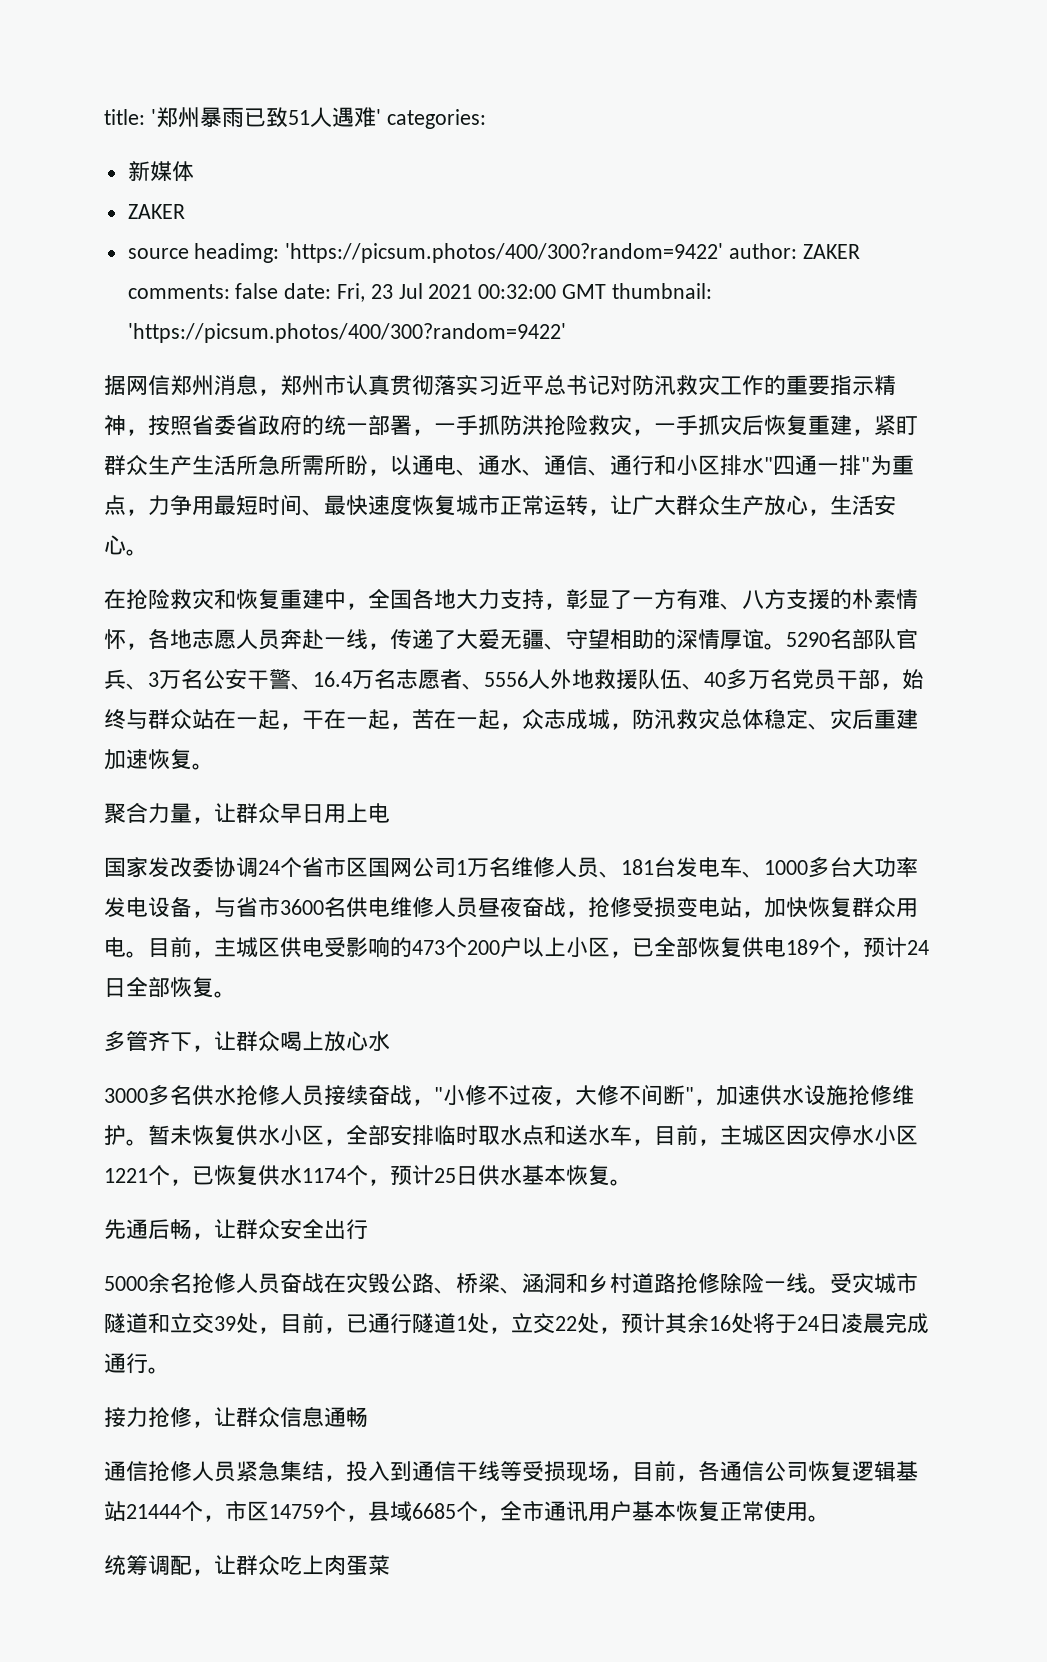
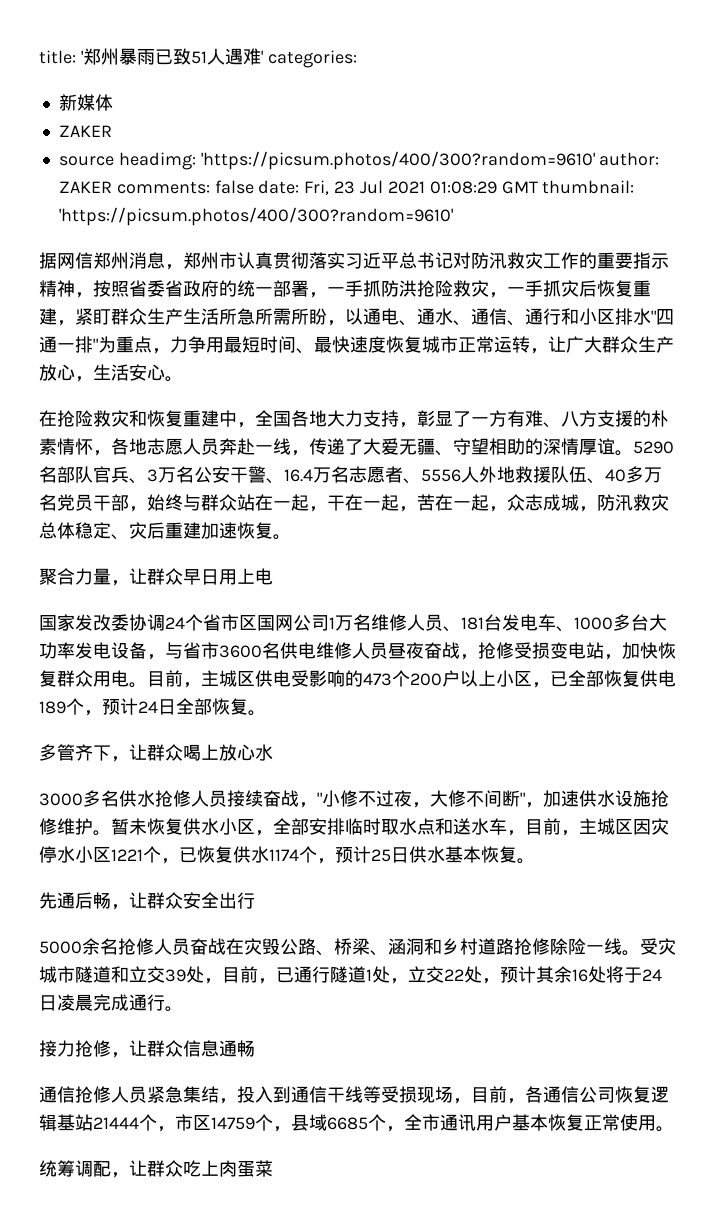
[285,243,724,263] 'https://picsum.photos/400/300?random=9422' -> [200,151,595,170] 'https://picsum.photos/400/300?random=9610'
[478,284,557,299] 00:32:00 -> [429,181,497,194] 01:08:29
[127,323,566,343] 'https://picsum.photos/400/300?random=9422' -> [58,207,453,226] 'https://picsum.photos/400/300?random=9610'

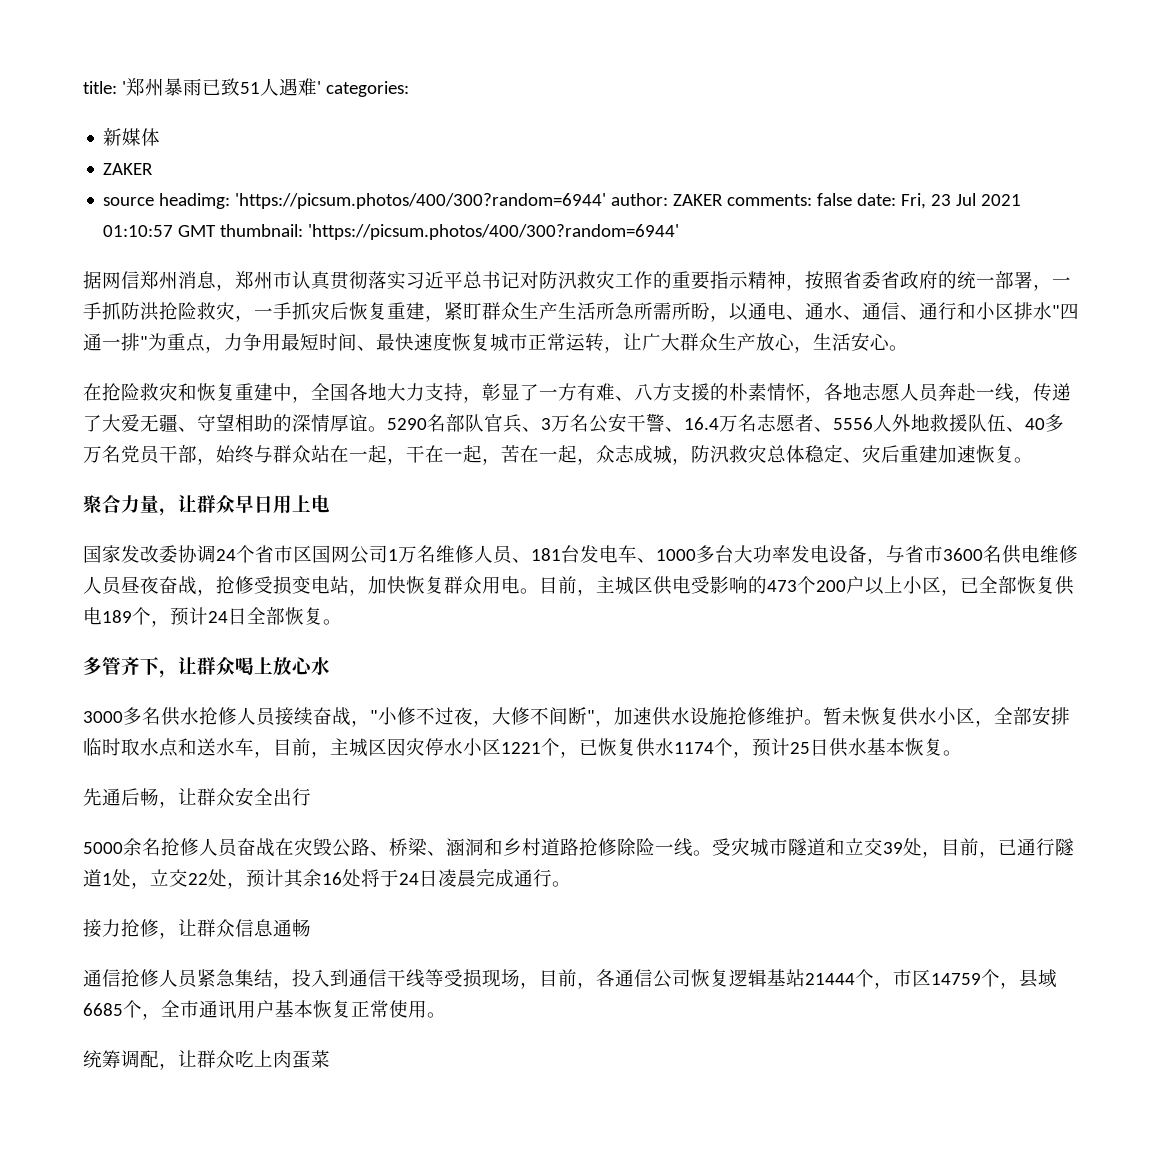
[200,151,595,170] 'https://picsum.photos/400/300?random=9610' -> [235,193,607,209] 'https://picsum.photos/400/300?random=6944'
[429,181,497,194] 01:08:29 -> [103,225,174,237] 01:10:57
[58,207,453,226] 'https://picsum.photos/400/300?random=9610' -> [308,224,680,240] 'https://picsum.photos/400/300?random=6944'

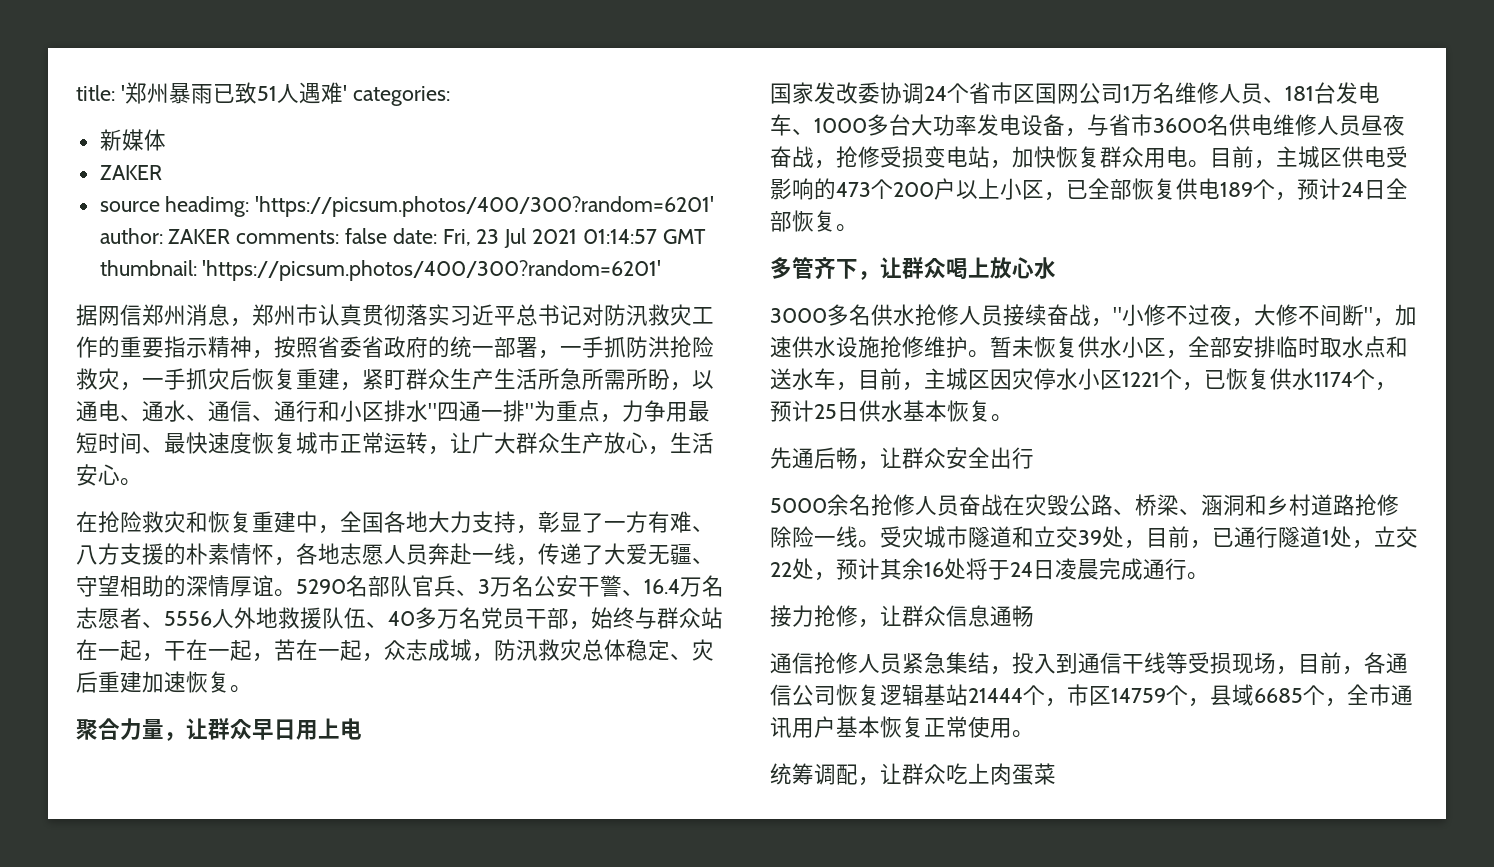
[235,193,607,209] 'https://picsum.photos/400/300?random=6944' -> [255,196,715,217] 'https://picsum.photos/400/300?random=6201'
[103,225,174,237] 01:10:57 -> [582,229,657,244] 01:14:57
[308,224,680,240] 'https://picsum.photos/400/300?random=6944' -> [202,260,662,281] 'https://picsum.photos/400/300?random=6201'

